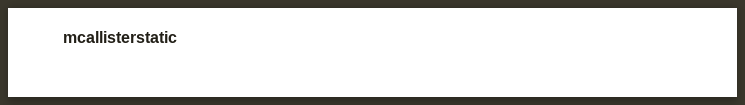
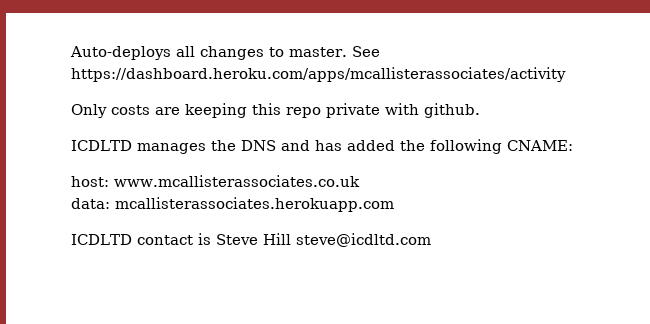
[63,31,177,43] mcallisterstatic -> [70,46,380,60] [71,67,566,82] [71,103,480,118] [71,139,573,154] [71,175,360,187] [71,197,394,212] [71,233,431,247] Auto-deploys all changes to master. See https://dashboard.heroku.com/apps/mcallisterassociates/activity // Only costs are keeping this repo private with github. // ICDLTD manages the DNS and has added the following CNAME: // host: www.mcallisterassociates.co.uk // data: mcallisterassociates.herokuapp.com // ICDLTD contact is Steve Hill steve@icdltd.com

